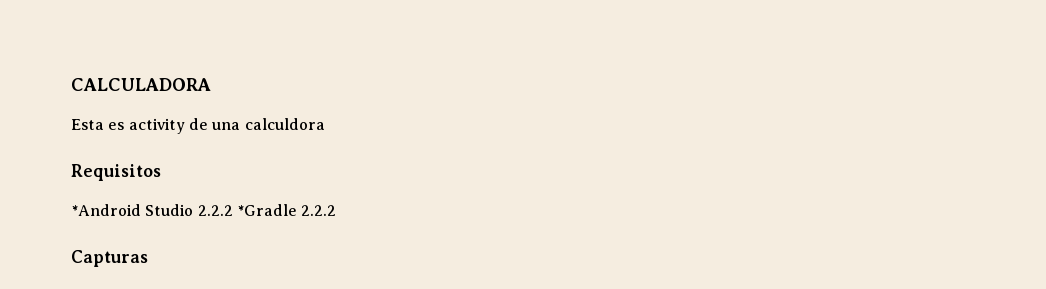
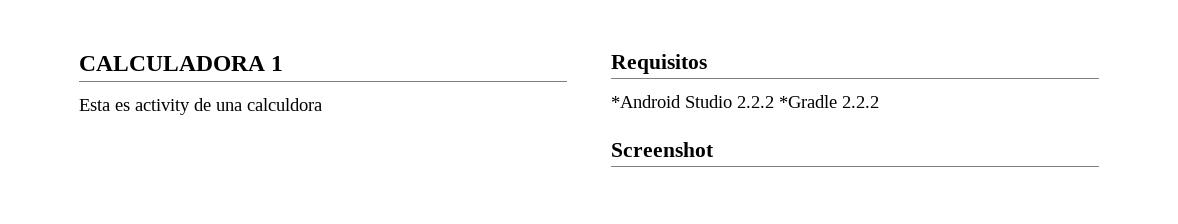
(211, 84) none -> [271,56,284,71] 1
[71,250,148,267] Capturas -> [611,142,714,157] Screenshot

